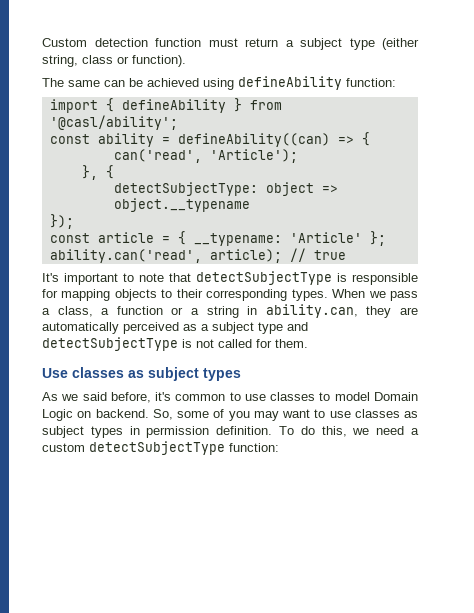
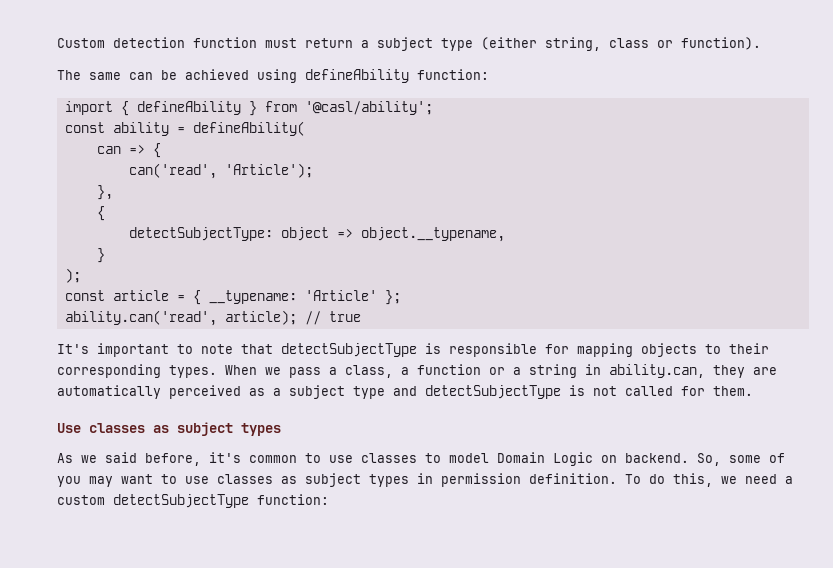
[177,133,330,147] defineAbility((can) -> [192,121,305,136] [96,146,121,154] defineAbility( // can
(98, 172) none -> (113, 192) //
[113,198,250,212] [49,214,74,229] object.__typename // }); -> [360,227,505,242] [96,248,105,263] [64,268,81,283] object.__typename, // } // );

